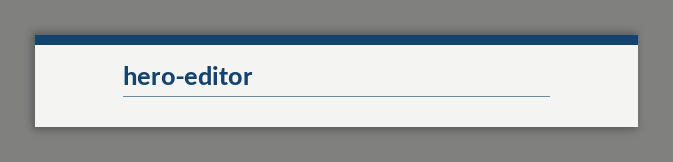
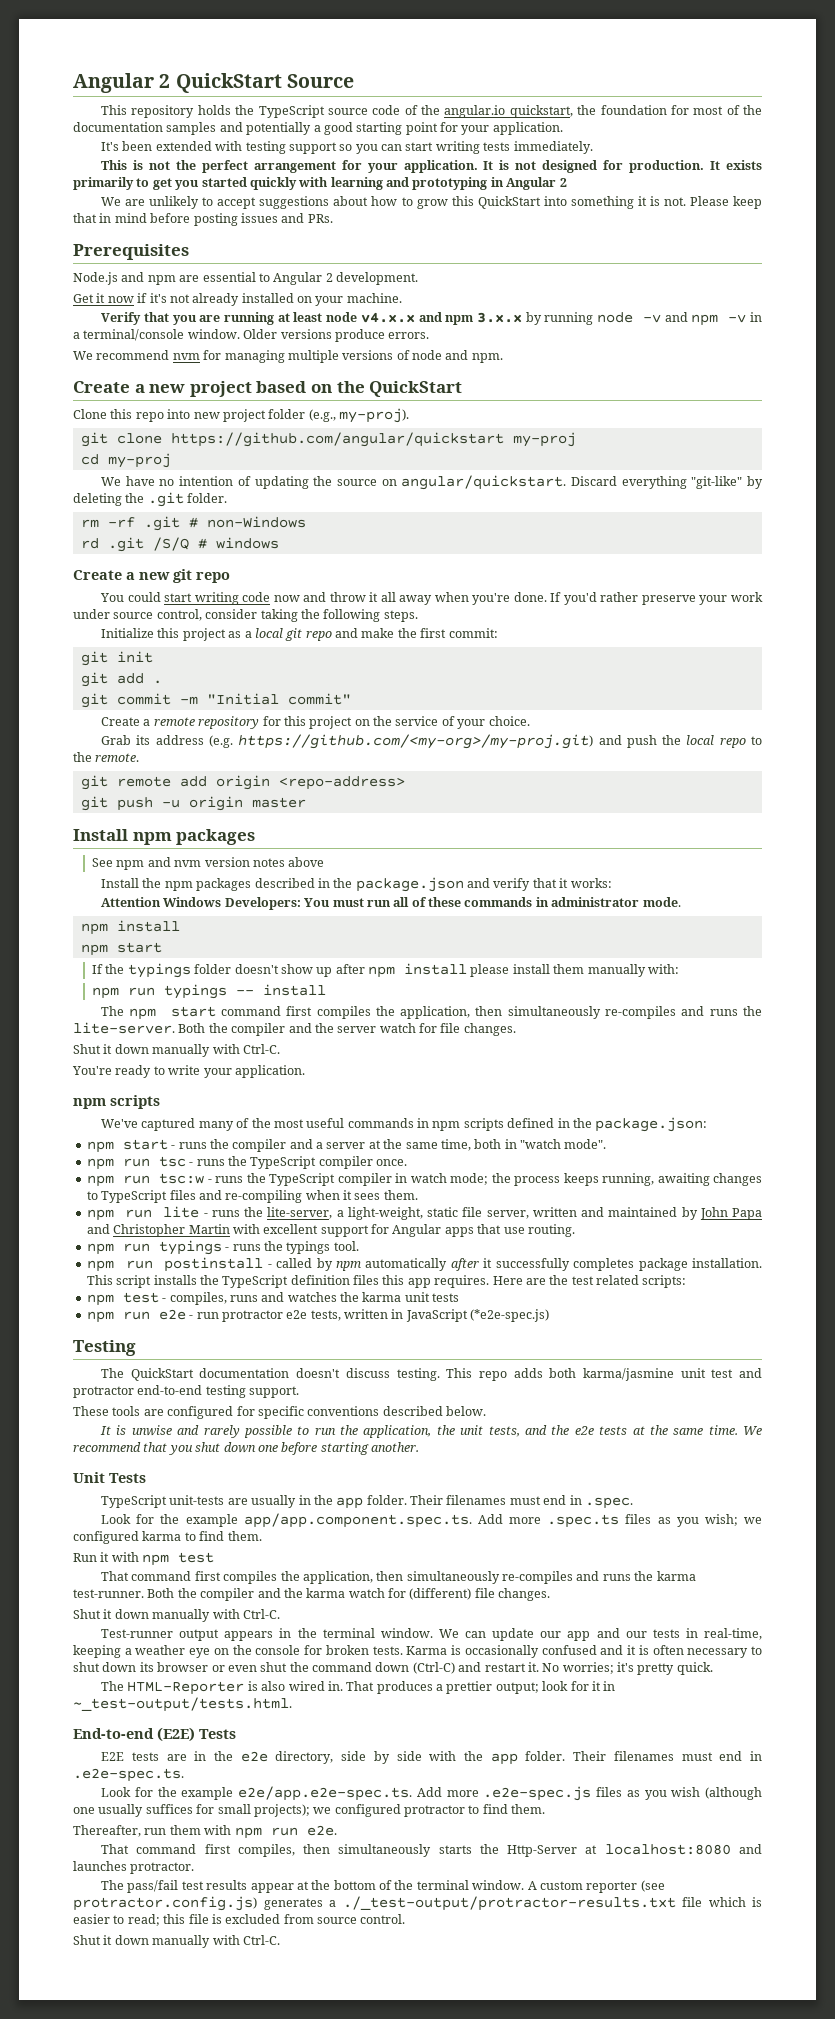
[123,66,253,85] hero-editor -> [73,73,354,93] [101,105,763,118] [73,122,563,135] [101,141,593,154] [101,160,763,173] [73,177,567,190] [101,196,763,209] [73,213,333,226] [73,244,189,260] [73,272,418,285] [73,293,402,306] [101,312,762,326] [73,329,430,342] [73,350,503,363] [73,381,463,397] [73,408,409,423] [80,432,576,447] [80,453,171,468] [101,475,763,490] [73,492,228,507] [80,516,306,531] [80,537,279,552] [73,569,230,583] [100,592,763,605] [73,609,418,622] [101,628,498,641] [80,651,153,666] [80,672,162,687] [80,693,351,708] [101,716,530,729] [101,734,762,749] [73,752,140,762] [80,775,405,790] [80,796,306,811] [73,829,256,845] [92,857,325,870] [101,877,612,892] [101,897,681,910] [80,920,180,935] [80,942,162,956] [92,963,679,978] [92,984,327,999] [101,1006,763,1020] [73,1022,516,1036] [73,1044,280,1057] [72,1065,305,1078] [73,1095,160,1109] [101,1117,708,1132] [86,1139,607,1153] [86,1156,407,1170] [86,1173,763,1187] [86,1190,418,1203] [86,1206,762,1221] [86,1224,575,1237] [86,1240,359,1255] [86,1257,762,1272] [86,1275,687,1288] [86,1292,460,1306] [86,1309,550,1323] [73,1340,136,1356] [101,1368,762,1381] [73,1385,300,1398] [73,1406,486,1419] [100,1425,763,1438] [73,1442,419,1455] [73,1472,146,1483] [101,1495,633,1509] [101,1513,763,1528] [73,1531,262,1544] [73,1552,215,1566] [101,1571,696,1584] [73,1588,551,1601] [73,1609,280,1622] [101,1628,763,1641] [73,1645,762,1658] [73,1662,713,1675] [101,1681,616,1695] [73,1697,292,1712] [73,1727,236,1742] [101,1751,762,1765] [73,1768,184,1782] [101,1786,763,1801] [73,1804,546,1817] [73,1825,337,1839] [101,1844,763,1857] [73,1861,195,1874] [101,1880,665,1893] [73,1896,762,1911] [73,1914,406,1926] [73,1935,280,1948] Angular 2 QuickStart Source // This repository holds the TypeScript source code of the angular.io quickstart, the foundation for most of the documentation samples and potentially a good starting point for your application. // It's been extended with testing support so you can start writing tests immediately. // This is not the perfect arrangement for your application. It is not designed for production. It exists primarily to get you started quickly with learning and prototyping in Angular 2 // We are unlikely to accept suggestions about how to grow this QuickStart into something it is not. Please keep that in mind before posting issues and PRs. // Prerequisites // Node.js and npm are essential to Angular 2 development. // Get it now if it's not already installed on your machine. // Verify that you are running at least node v4.x.x and npm 3.x.x by running node -v and npm -v in a terminal/console window. Older versions produce errors. // We recommend nvm for managing multiple versions of node and npm. // Create a new project based on the QuickStart // Clone this repo into new project folder (e.g., my-proj). // git clone https://github.com/angular/quickstart my-proj // cd my-proj // We have no intention of updating the source on angular/quickstart. Discard everything "git-like" by deleting the .git folder. // rm -rf .git # non-Windows // rd .git /S/Q # windows // Create a new git repo // You could start writing code now and throw it all away when you're done. If you'd rather preserve your work under source control, consider taking the following steps. // Initialize this project as a local git repo and make the first commit: // git init // git add . // git commit -m "Initial commit" // Create a remote repository for this project on the service of your choice. // Grab its address (e.g. https://github.com/<my-org>/my-proj.git) and push the local repo to the remote. // git remote add origin <repo-address> // git push -u origin master // Install npm packages // See npm and nvm version notes above // Install the npm packages described in the package.json and verify that it works: // Attention Windows Developers: You must run all of these commands in administrator mode. // npm install // npm start // If the typings folder doesn't show up after npm install please install them manually with: // npm run typings -- install // The npm start command first compiles the application, then simultaneously re-compiles and runs the lite-server. Both the compiler and the server watch for file changes. // Shut it down manually with Ctrl-C. // You're ready to write your application. // npm scripts // We've captured many of the most useful commands in npm scripts defined in the package.json: // npm start - runs the compiler and a server at the same time, both in "watch mode". // npm run tsc - runs the TypeScript compiler once. // npm run tsc:w - runs the TypeScript compiler in watch mode; the process keeps running, awaiting changes to TypeScript files and re-compiling when it sees them. // npm run lite - runs the lite-server, a light-weight, static file server, written and maintained by John Papa and Christopher Martin with excellent support for Angular apps that use routing. // npm run typings - runs the typings tool. // npm run postinstall - called by npm automatically after it successfully completes package installation. This script installs the TypeScript definition files this app requires. Here are the test related scripts: // npm test - compiles, runs and watches the karma unit tests // npm run e2e - run protractor e2e tests, written in JavaScript (*e2e-spec.js) // Testing // The QuickStart documentation doesn't discuss testing. This repo adds both karma/jasmine unit test and protractor end-to-end testing support. // These tools are configured for specific conventions described below. // It is unwise and rarely possible to run the application, the unit tests, and the e2e tests at the same time. We recommend that you shut down one before starting another. // Unit Tests // TypeScript unit-tests are usually in the app folder. Their filenames must end in .spec. // Look for the example app/app.component.spec.ts. Add more .spec.ts files as you wish; we configured karma to find them. // Run it with npm test // That command first compiles the application, then simultaneously re-compiles and runs the karma test-runner. Both the compiler and the karma watch for (different) file changes. // Shut it down manually with Ctrl-C. // Test-runner output appears in the terminal window. We can update our app and our tests in real-time, keeping a weather eye on the console for broken tests. Karma is occasionally confused and it is often necessary to shut down its browser or even shut the command down (Ctrl-C) and restart it. No worries; it's pretty quick. // The HTML-Reporter is also wired in. That produces a prettier output; look for it in ~_test-output/tests.html. // End-to-end (E2E) Tests // E2E tests are in the e2e directory, side by side with the app folder. Their filenames must end in .e2e-spec.ts. // Look for the example e2e/app.e2e-spec.ts. Add more .e2e-spec.js files as you wish (although one usually suffices for small projects); we configured protractor to find them. // Thereafter, run them with npm run e2e. // That command first compiles, then simultaneously starts the Http-Server at localhost:8080 and launches protractor. // The pass/fail test results appear at the bottom of the terminal window. A custom reporter (see protractor.config.js) generates a ./_test-output/protractor-results.txt file which is easier to read; this file is excluded from source control. // Shut it down manually with Ctrl-C.

